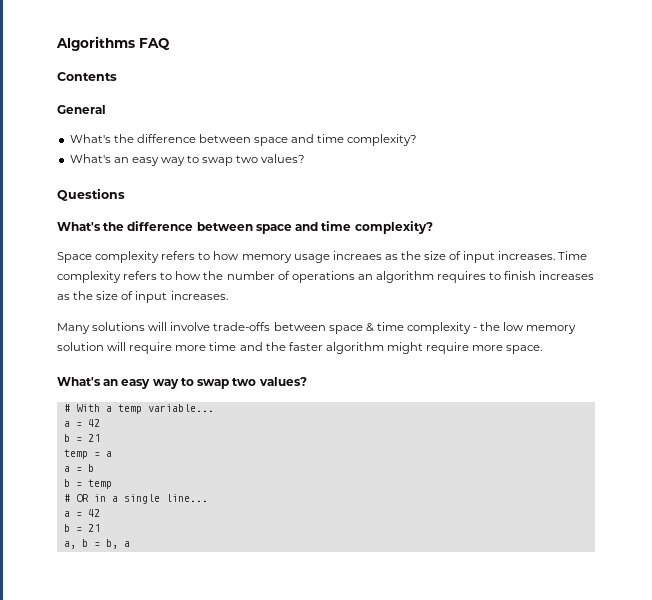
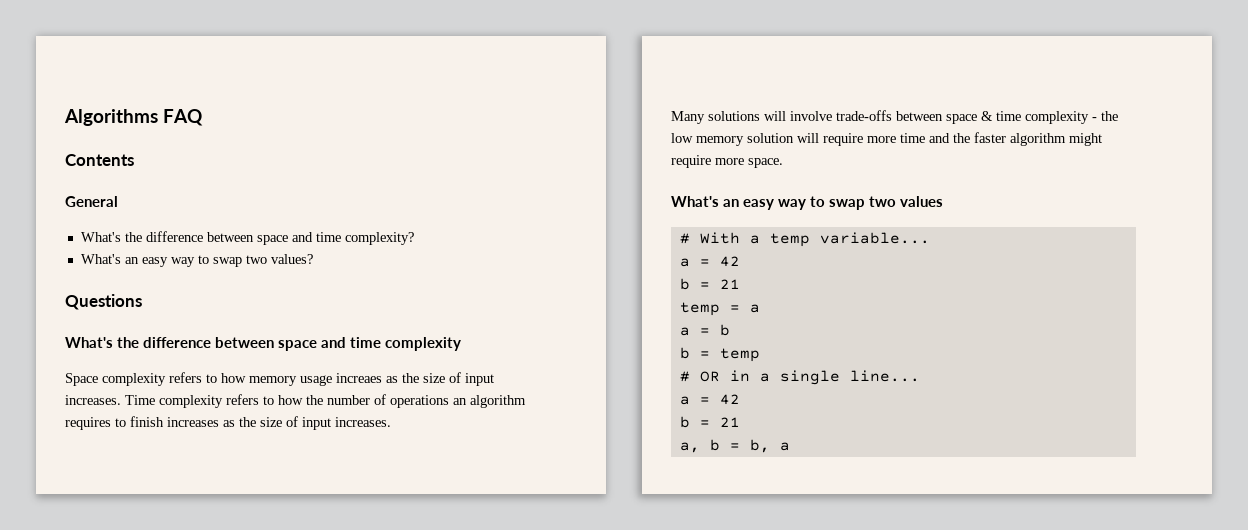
[354,221,433,234] complexity? -> [385,337,461,351] complexity
[258,377,307,386] values? -> [900,196,943,207] values

